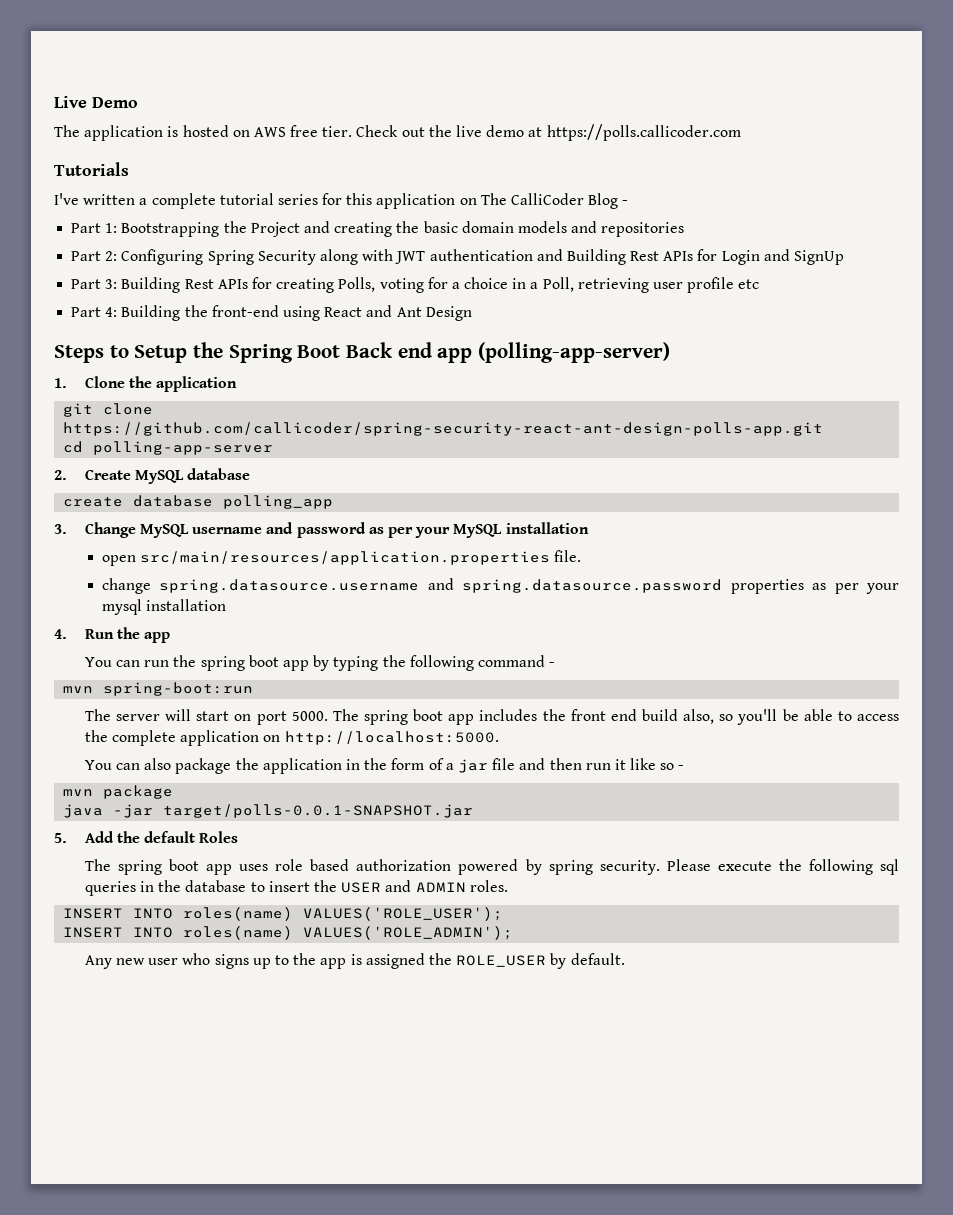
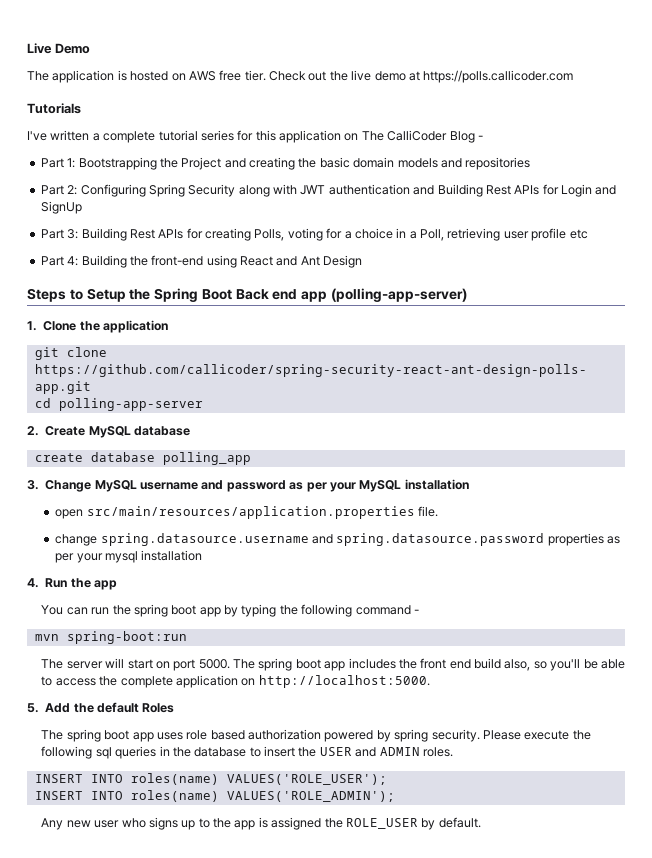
[84,758,685,774] [63,785,174,799] [63,804,474,818] // You can also package the application in the form of a jar file and then run it like so - // mvn package // java -jar target/polls-0.0.1-SNAPSHOT.jar -> (430, 681) none

